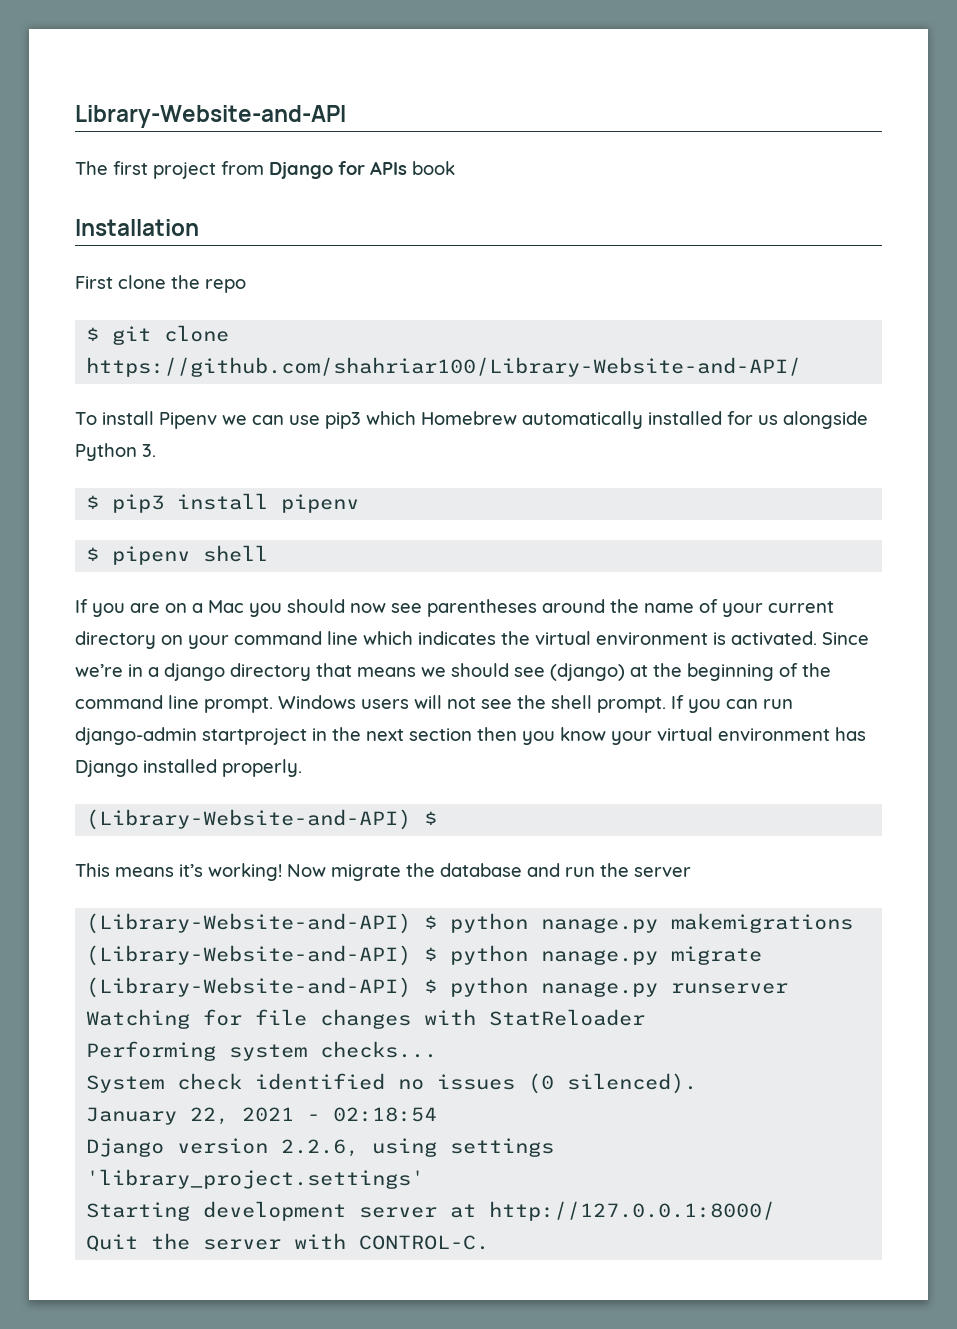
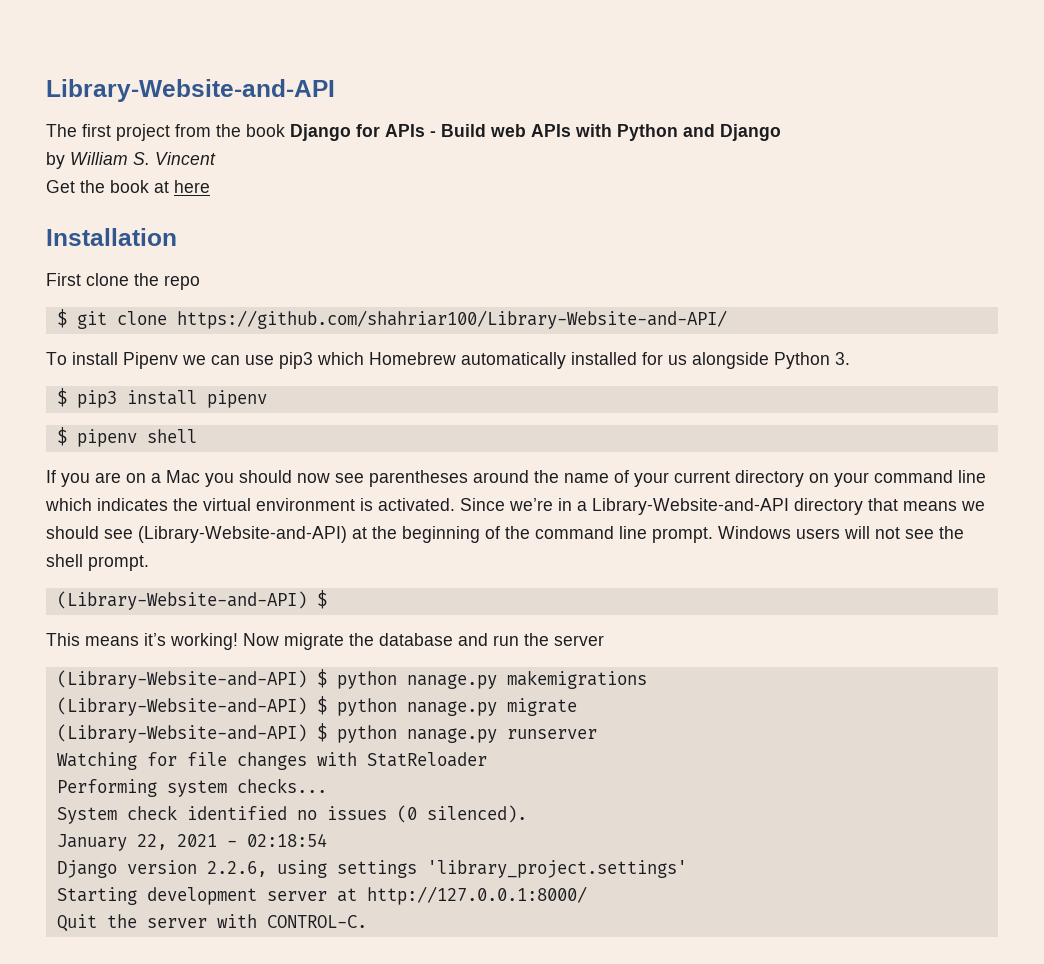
(264, 168) none -> [216,124,285,137] the book
[412,161,455,175] book -> [430,124,781,141] [46,152,216,169] [46,180,210,193] - Build web APIs with Python and Django // by William S. Vincent // Get the book at here
[164,663,225,681] django -> [592,498,789,515] Library-Website-and-API
[550,663,625,681] (django) -> [138,526,347,543] (Library-Website-and-API)
[671,695,793,713] [75,727,866,745] [75,759,302,777] If you can run django-admin startproject in the next section then you know your virtual environment has Django installed properly. -> (149, 563) none

